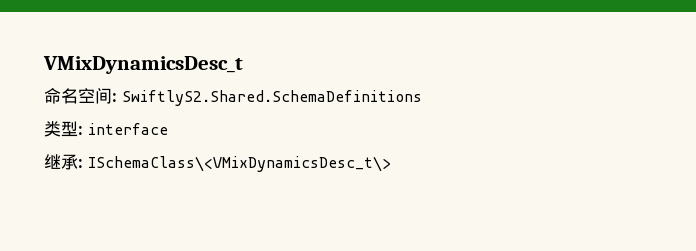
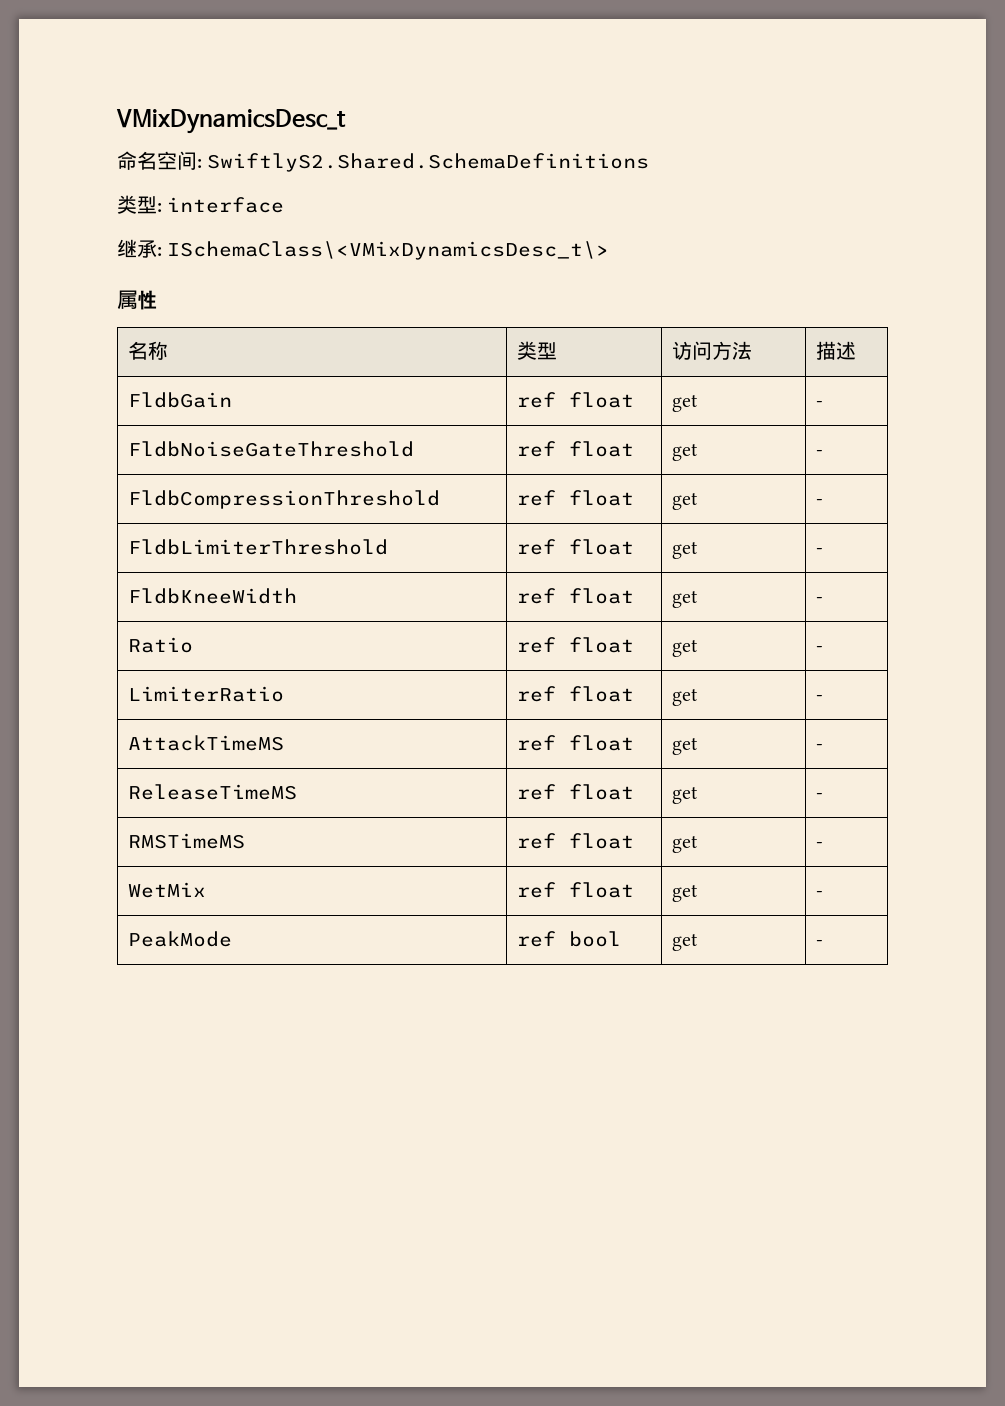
(391, 164) none -> [117,290,157,310] [127,341,168,360] [516,341,557,360] [671,341,752,360] [815,341,856,360] [127,392,232,408] [516,392,634,408] [671,394,698,412] [815,401,823,407] [127,441,414,457] [516,441,634,457] [671,443,698,461] [815,450,823,456] [127,490,440,509] [516,490,634,506] [671,492,698,510] [815,499,823,505] [127,539,388,555] [516,539,634,555] [671,541,698,559] [815,548,823,554] [127,588,297,604] [516,588,634,604] [671,590,698,608] [815,597,823,603] [127,637,193,653] [516,637,634,653] [671,639,698,657] [815,646,823,652] [127,686,284,702] [516,686,634,702] [671,688,698,706] [815,695,823,701] [127,735,284,751] [516,735,634,751] [671,737,698,755] [815,744,823,750] [127,784,297,800] [516,784,634,800] [671,786,698,804] [815,793,823,799] [127,833,245,849] [516,833,634,849] [671,835,698,853] [815,842,823,848] [127,882,206,898] [516,882,634,898] [671,884,698,902] [815,891,823,897] [127,931,232,947] [516,931,621,947] [671,933,698,951] [815,940,823,946] // 属性 // 名称 | 类型 | 访问方法 | 描述 // FldbGain | ref float | get | - // FldbNoiseGateThreshold | ref float | get | - // FldbCompressionThreshold | ref float | get | - // FldbLimiterThreshold | ref float | get | - // FldbKneeWidth | ref float | get | - // Ratio | ref float | get | - // LimiterRatio | ref float | get | - // AttackTimeMS | ref float | get | - // ReleaseTimeMS | ref float | get | - // RMSTimeMS | ref float | get | - // WetMix | ref float | get | - // PeakMode | ref bool | get | -

